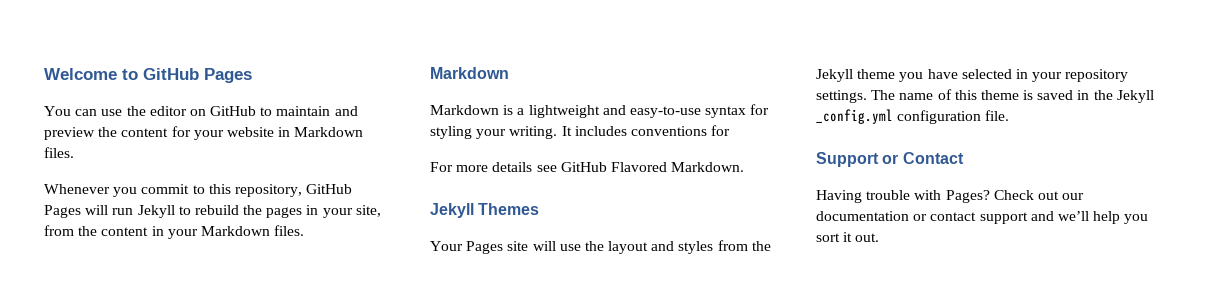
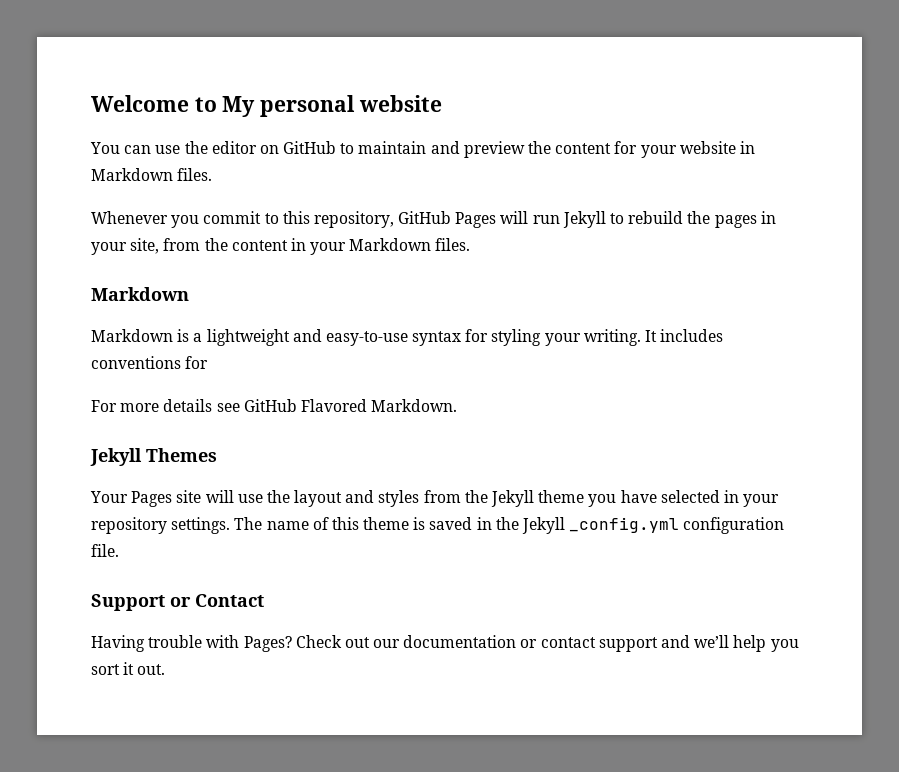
[143,68,252,83] GitHub Pages -> [222,95,442,117] My personal website

